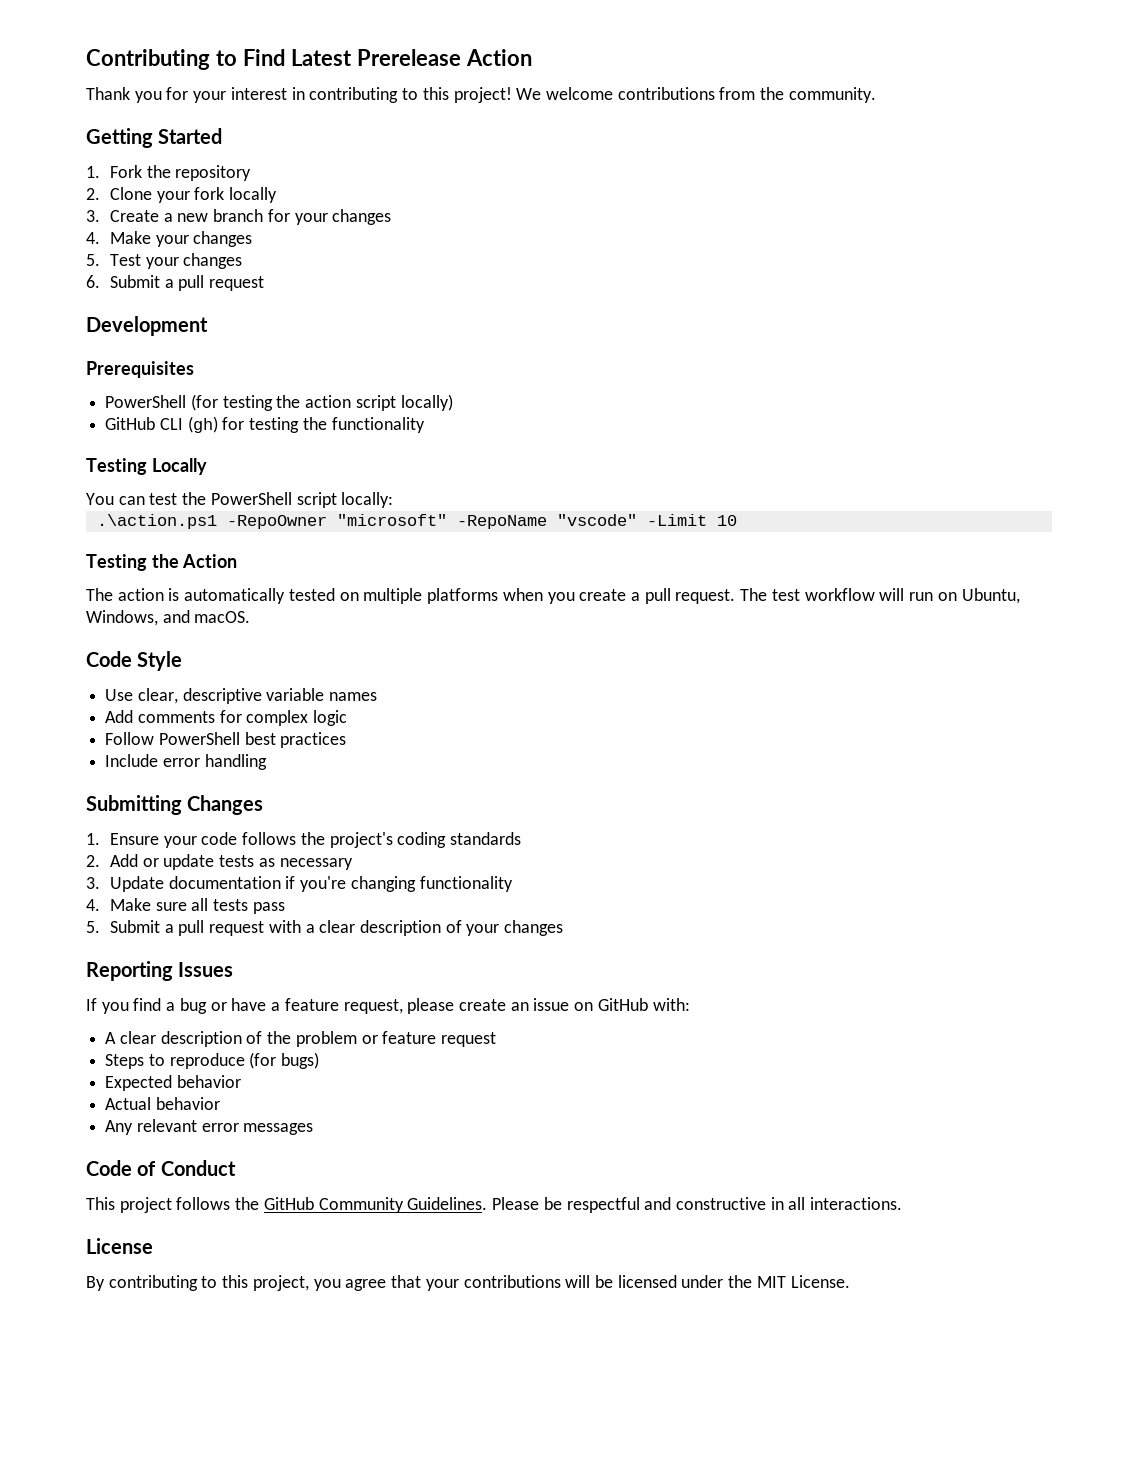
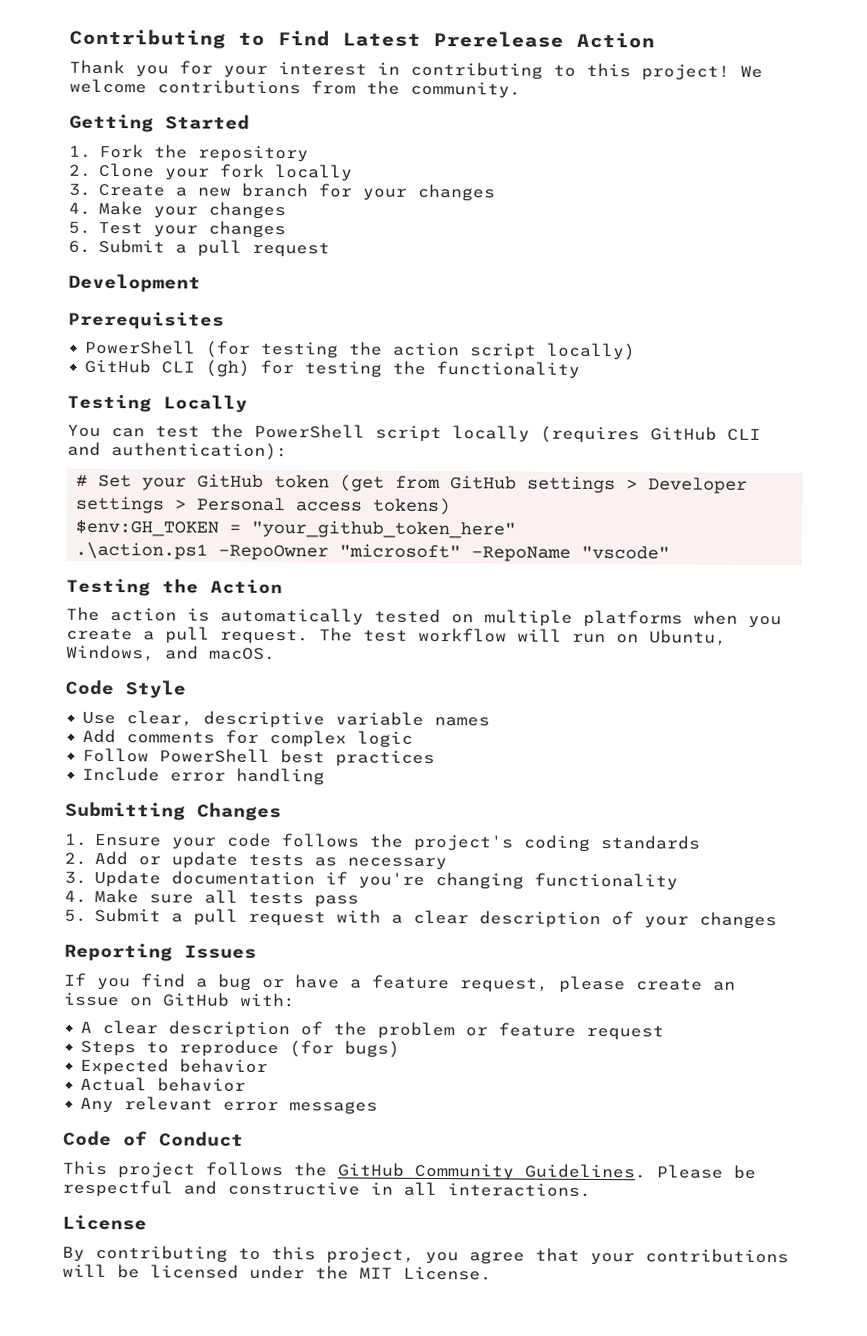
[341,492,394,508] locally: -> [452,425,761,444] [67,441,288,461] [76,473,749,494] [75,495,452,516] [75,519,517,539] locally (requires GitHub CLI and authentication): // # Set your GitHub token (get from GitHub settings > Developer settings > Personal access tokens) // $env:GH_TOKEN = "your_github_token_here"
[646,514,737,526] -Limit 10 -> (671, 552) none

